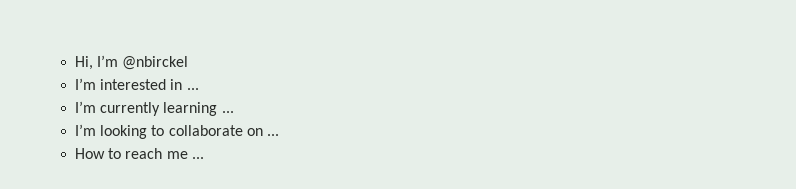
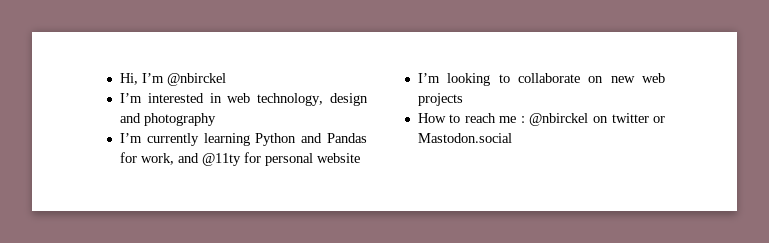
[186,88,199,90] [75,101,234,116] ... // I’m currently learning ... -> [227,93,368,106] [119,113,216,126] [119,133,367,146] [119,152,360,166] web technology, design and photography // I’m currently learning Python and Pandas for work, and @11ty for personal website
[266,134,279,136] ... -> [610,73,665,83] [417,93,463,106] new web projects
[191,157,204,159] ... -> [520,113,665,126] [417,133,512,143] : @nbirckel on twitter or Mastodon.social

